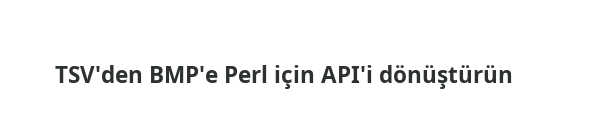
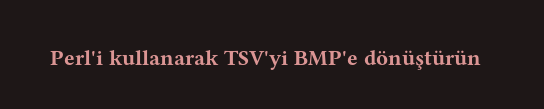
[55,65,374,89] TSV'den BMP'e Perl için API'i -> [50,50,358,70] Perl'i kullanarak TSV'yi BMP'e

